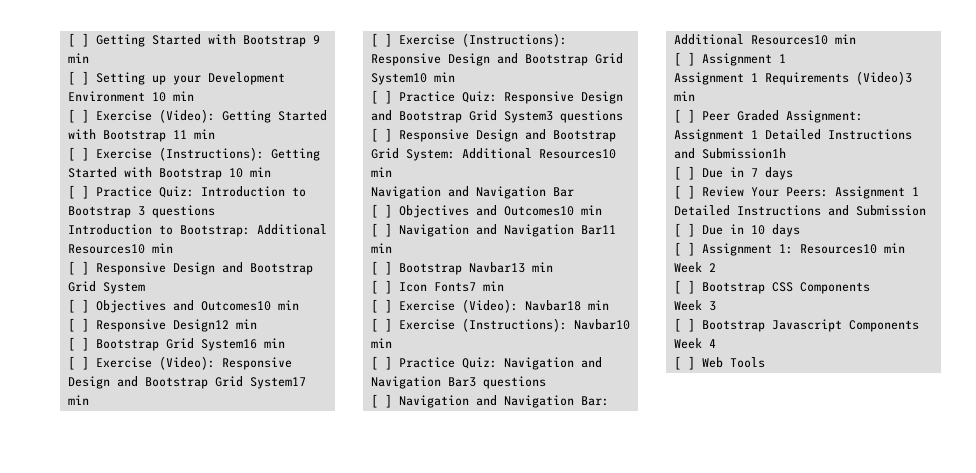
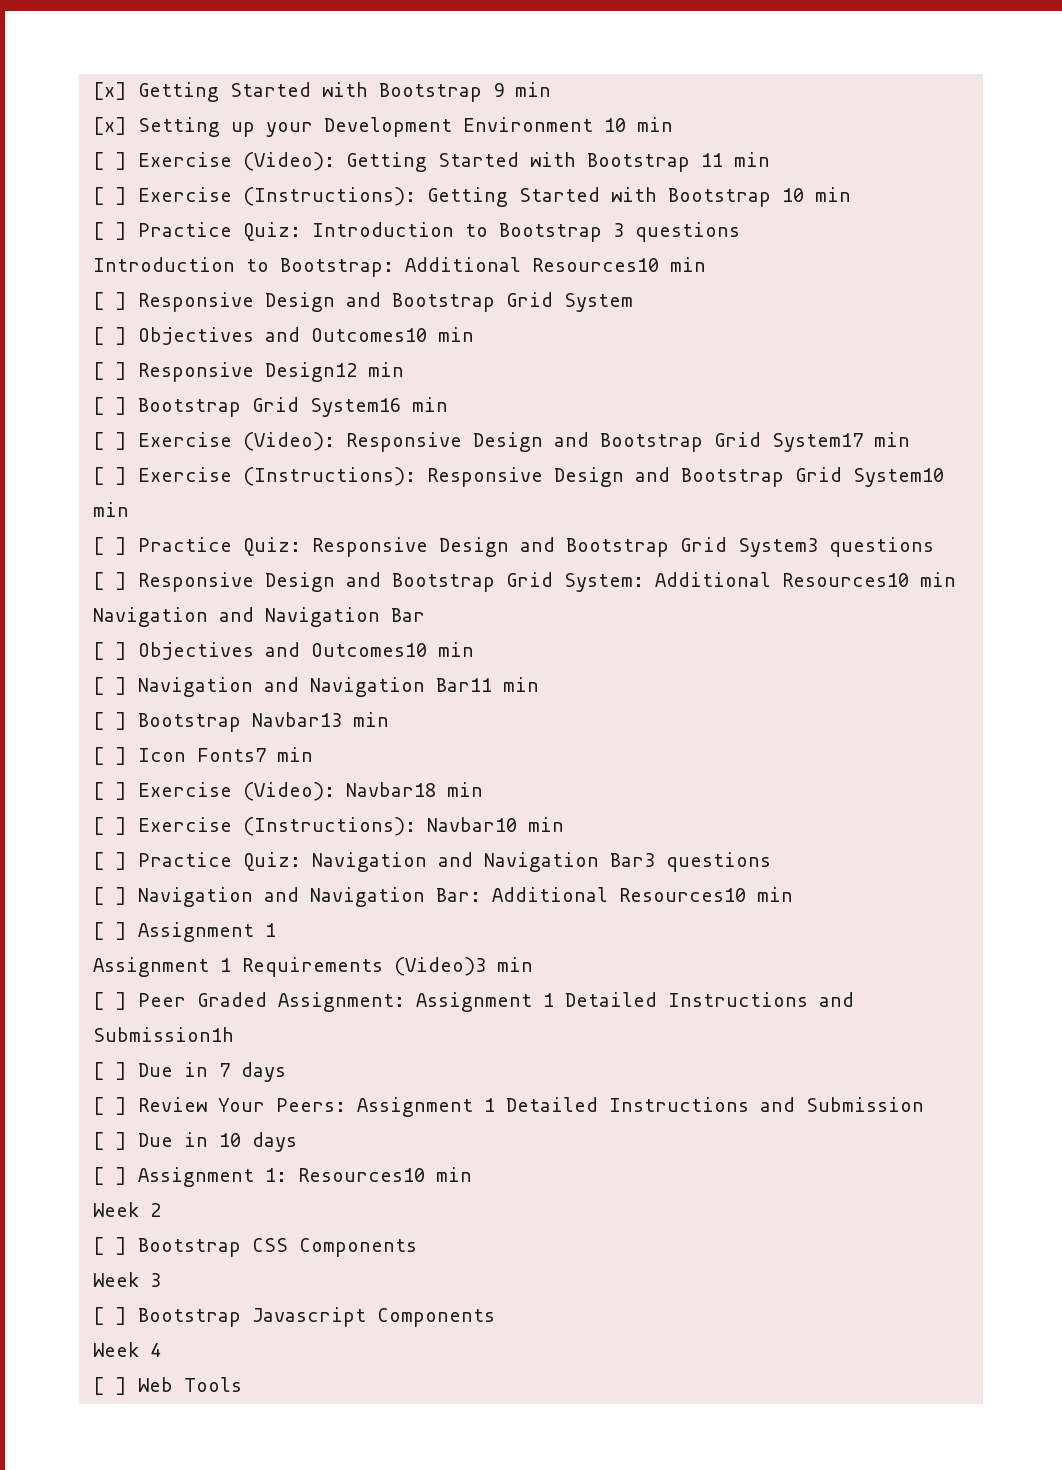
[67,33,89,47] [ ] -> [92,82,127,100] [x]
[67,71,89,85] [ ] -> [92,117,127,135] [x]

